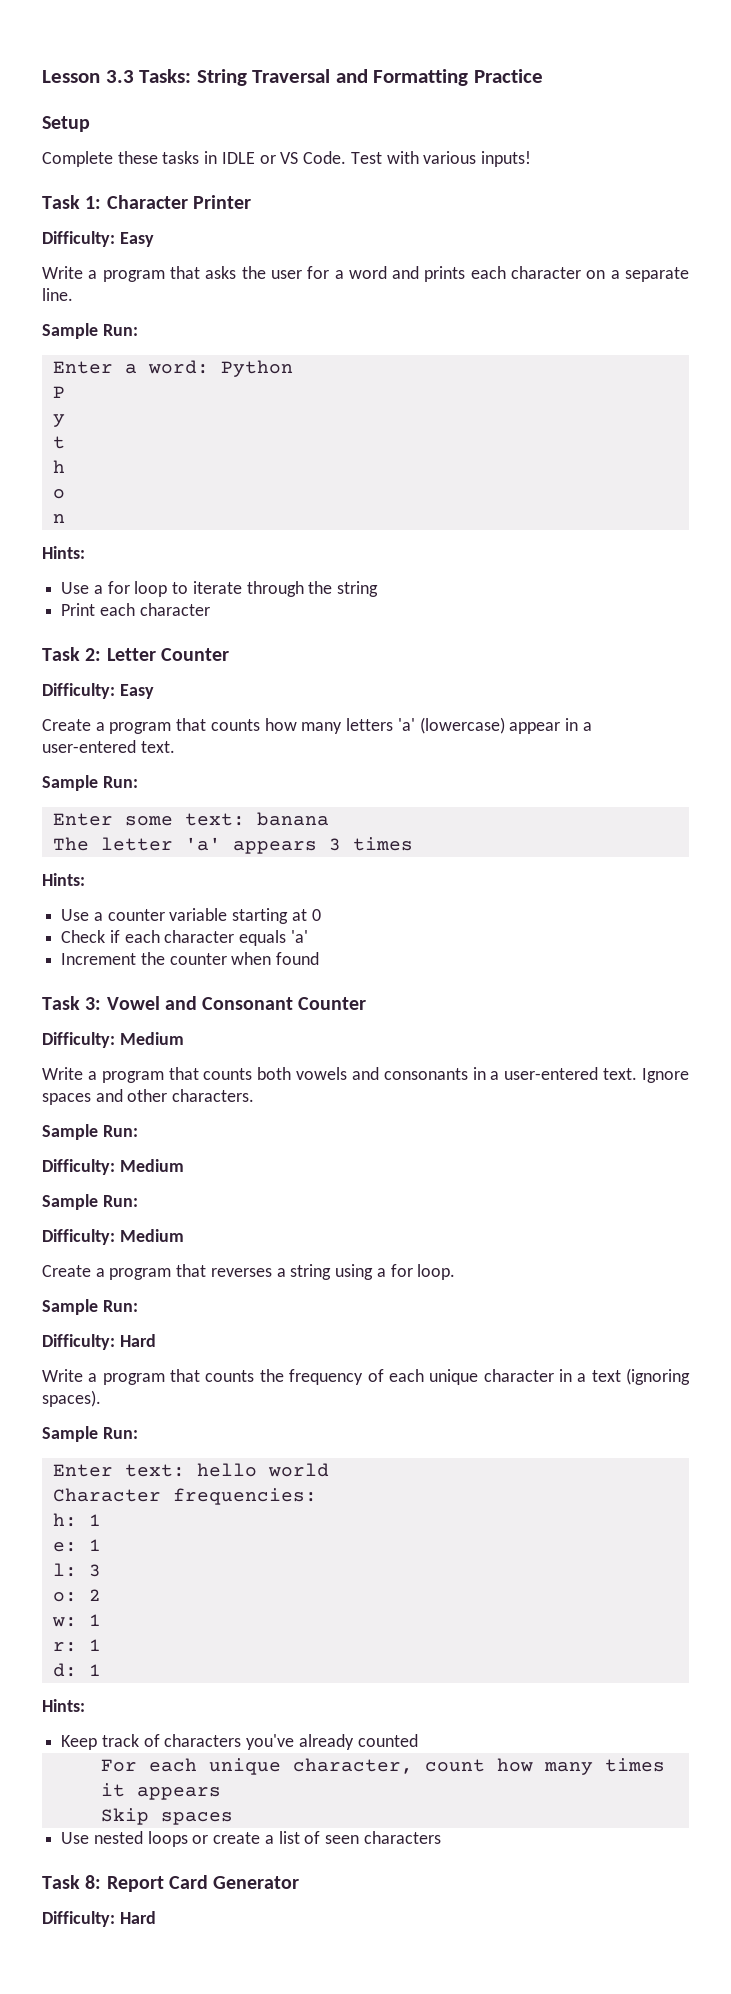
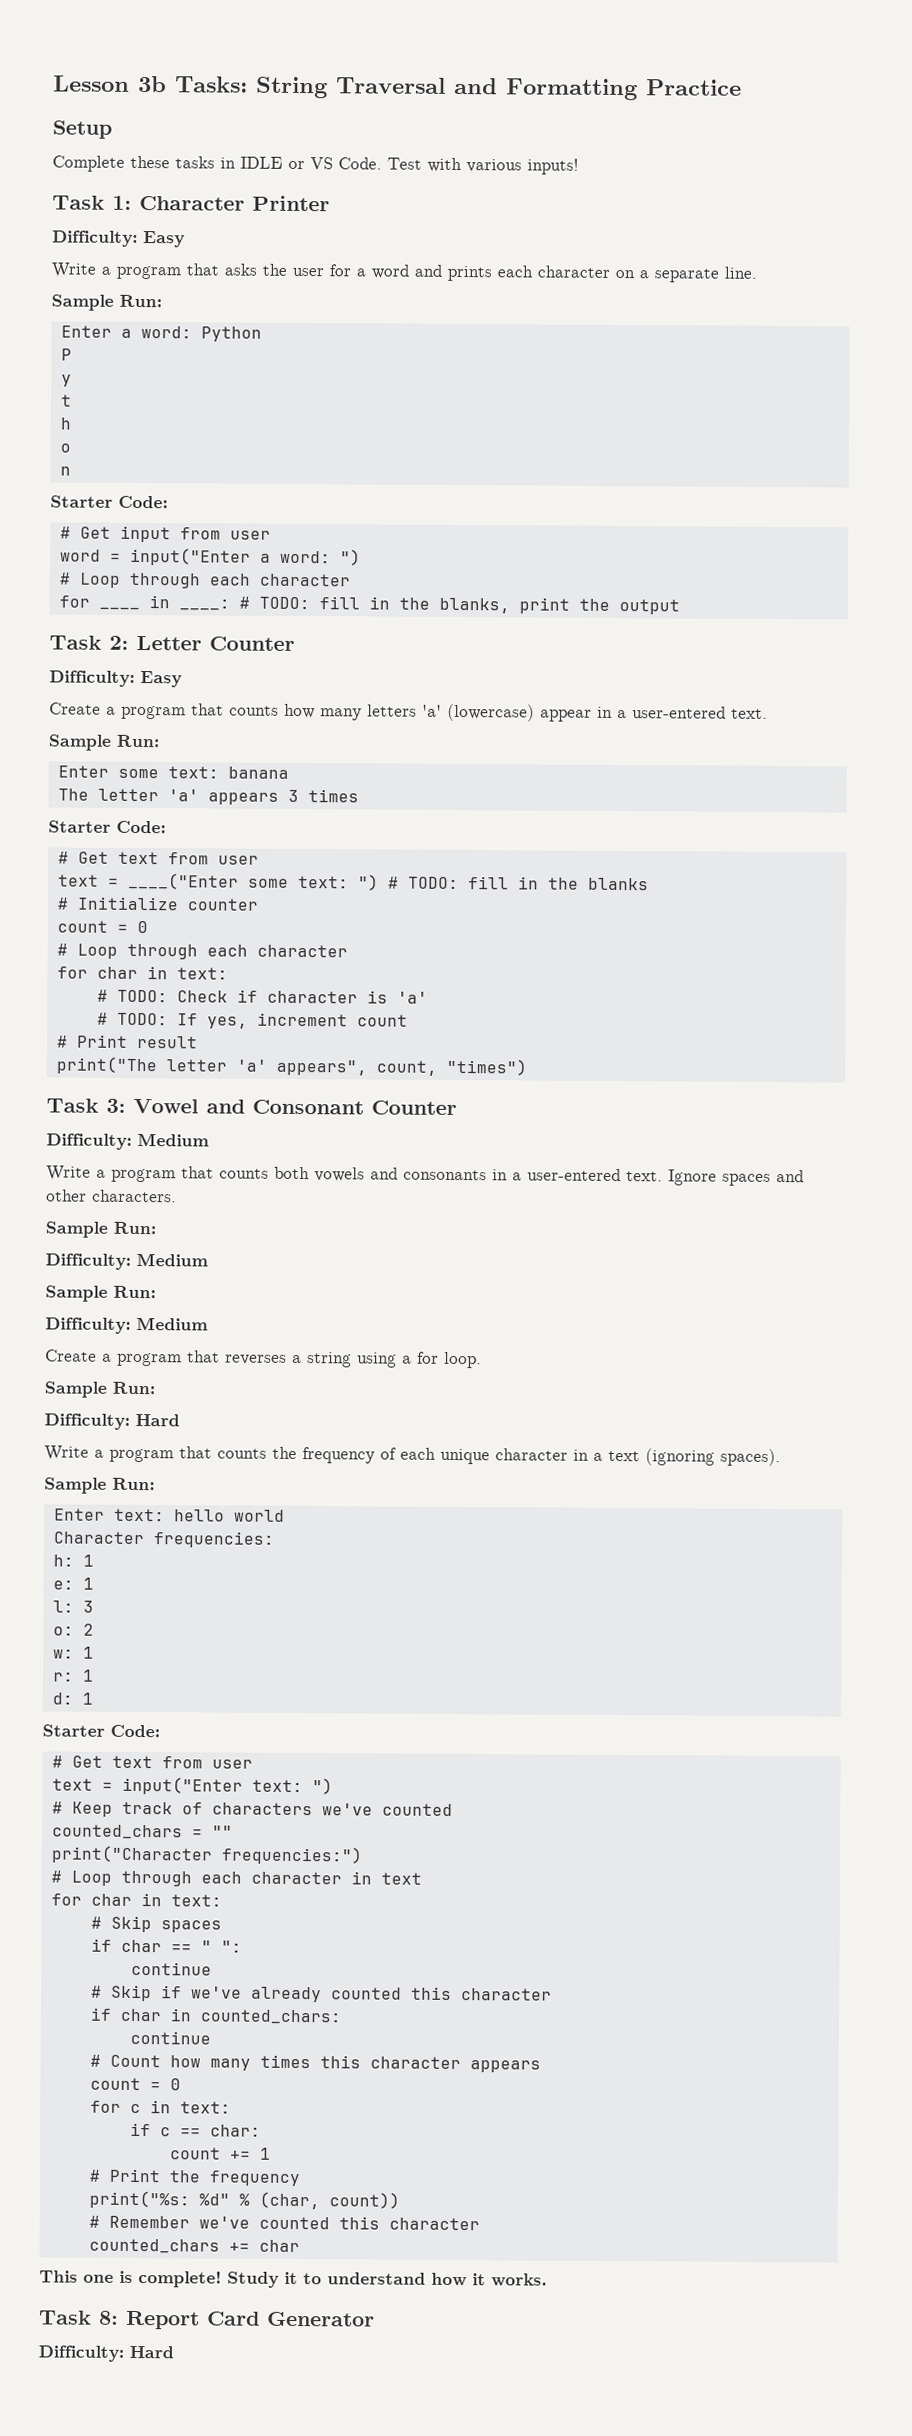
[105,70,134,83] 3.3 -> [138,75,167,93] 3b
[42,546,85,559] [61,581,379,597] [61,603,210,616] Hints: // Use a for loop to iterate through the string // Print each character -> [50,495,168,509] [59,525,271,543] [59,547,361,566] [58,572,351,589] [58,595,680,615] Starter Code: // # Get input from user // word = input("Enter a word: ") // # Loop through each character // for ____ in ____: # TODO: fill in the blanks, print the output
[42,873,85,886] [61,908,321,924] [61,930,308,946] [61,952,320,965] Hints: // Use a counter variable starting at 0 // Check if each character equals 'a' // Increment the counter when found -> [48,820,166,834] [57,851,259,865] [57,872,649,891] [56,896,259,911] [56,920,148,934] [56,943,348,960] [56,966,228,980] [96,989,428,1004] [96,1012,408,1029] [56,1034,198,1049] [55,1056,527,1076] Starter Code: // # Get text from user // text = ____("Enter some text: ") # TODO: fill in the blanks // # Initialize counter // count = 0 // # Loop through each character // for char in text: // # TODO: Check if character is 'a' // # TODO: If yes, increment count // # Print result // print("The letter 'a' appears", count, "times")
[42,1699,85,1712] [61,1734,418,1750] [100,1758,485,1775] Hints: // Keep track of characters you've already counted // For each unique character, count -> [42,1724,160,1738] [51,1755,253,1769] [51,1776,333,1795] [51,1801,453,1817] [51,1824,233,1840] [50,1845,363,1865] [50,1870,422,1887] [50,1893,222,1907] [90,1915,222,1933] [90,1938,242,1953] [130,1961,212,1976] [90,1984,552,2003] [89,2007,342,2025] [129,2030,211,2045] [89,2054,161,2068] Starter Code: // # Get text from user // text = input("Enter text: ") // # Keep track of characters we've counted // counted_chars = "" // print("Character frequencies:") // # Loop through each character in text // for char in text: // # Skip spaces // if char == " ": // continue // # Skip if we've already counted this character // if char in counted_chars: // continue // # Count
[100,1783,125,1797] it -> [319,2055,461,2070] this character
[100,1808,233,1825] [61,1831,441,1847] Skip spaces // Use nested loops or create a list of seen characters -> [89,2077,181,2091] [89,2100,231,2114] [129,2122,261,2137] [169,2147,271,2160] [88,2168,301,2187] [88,2190,400,2210] [88,2215,480,2231] [88,2238,300,2254] [39,2270,547,2288] count = 0 // for c in text: // if c == char: // count += 1 // # Print the frequency // print("%s: %d" % (char, count)) // # Remember we've counted this character // counted_chars += char // This one is complete! Study it to understand how it works.

